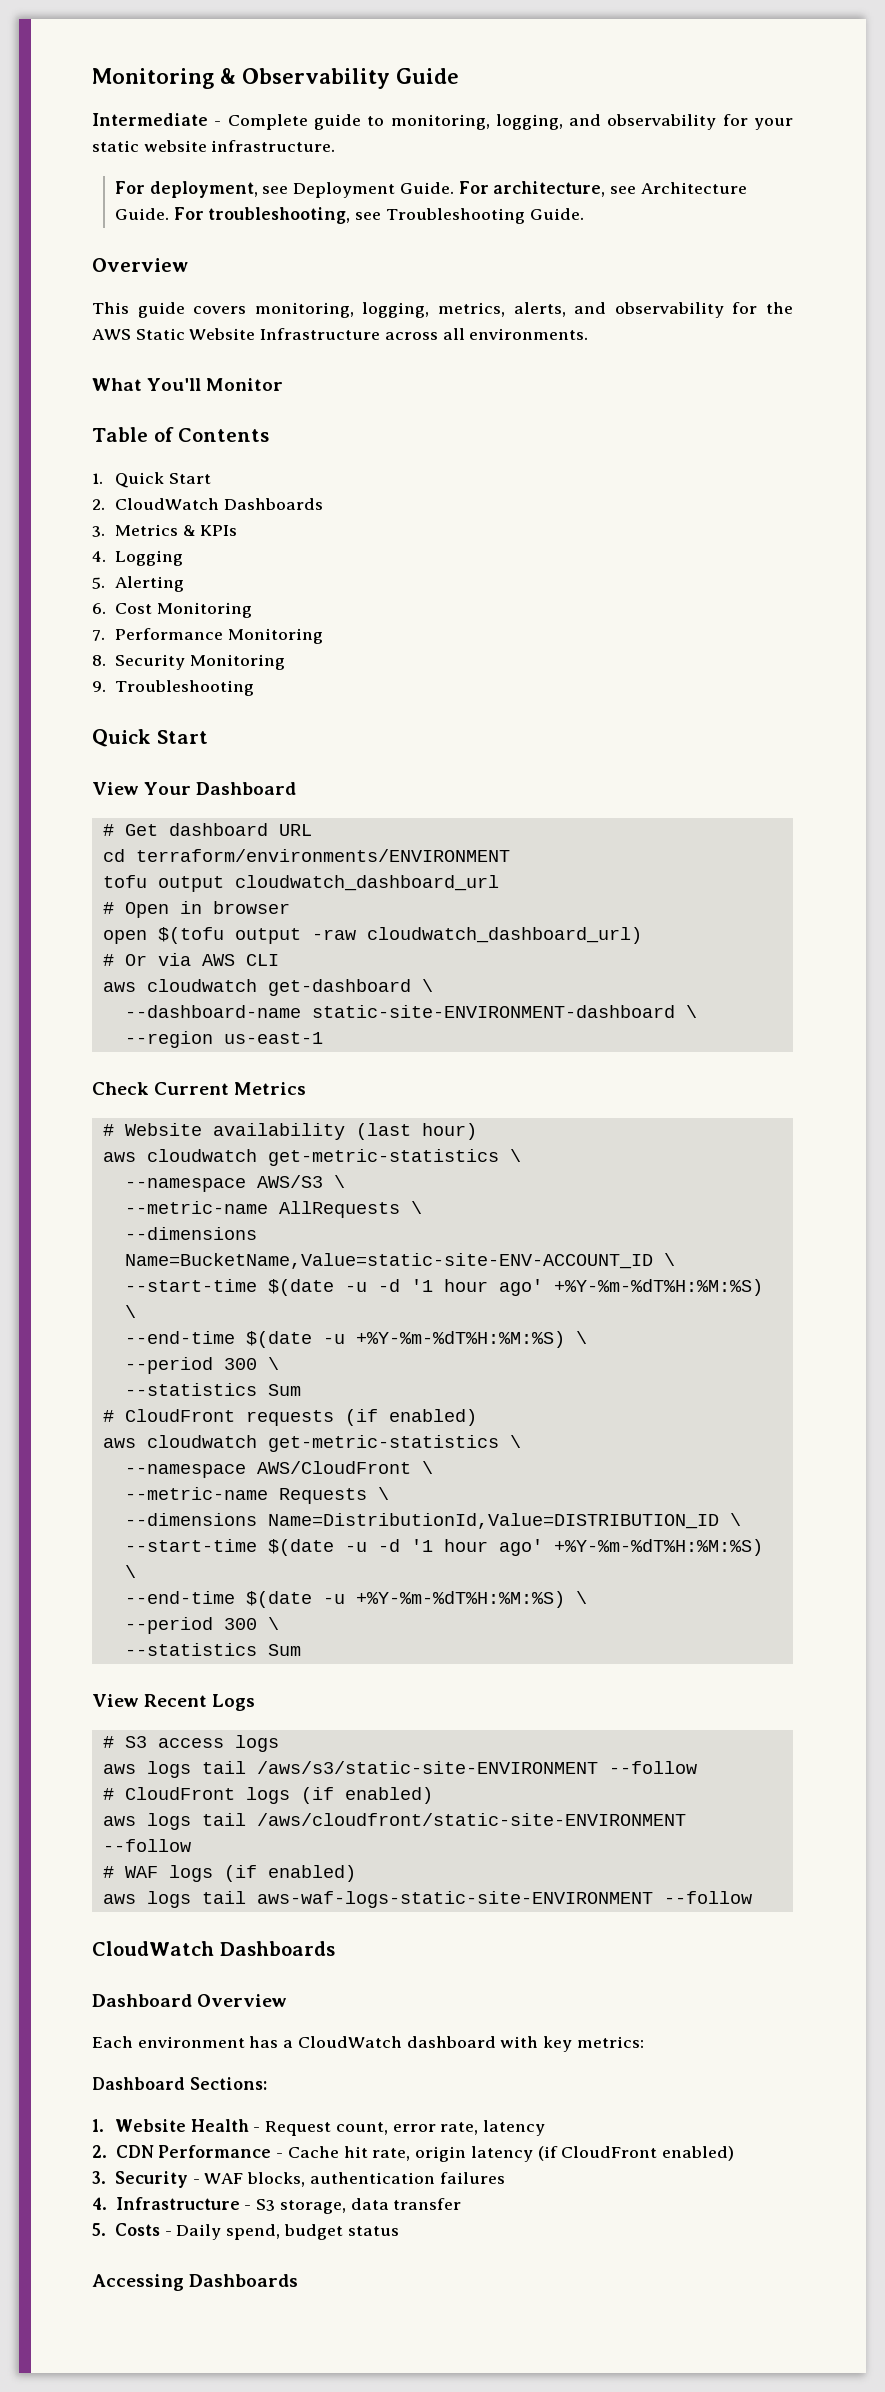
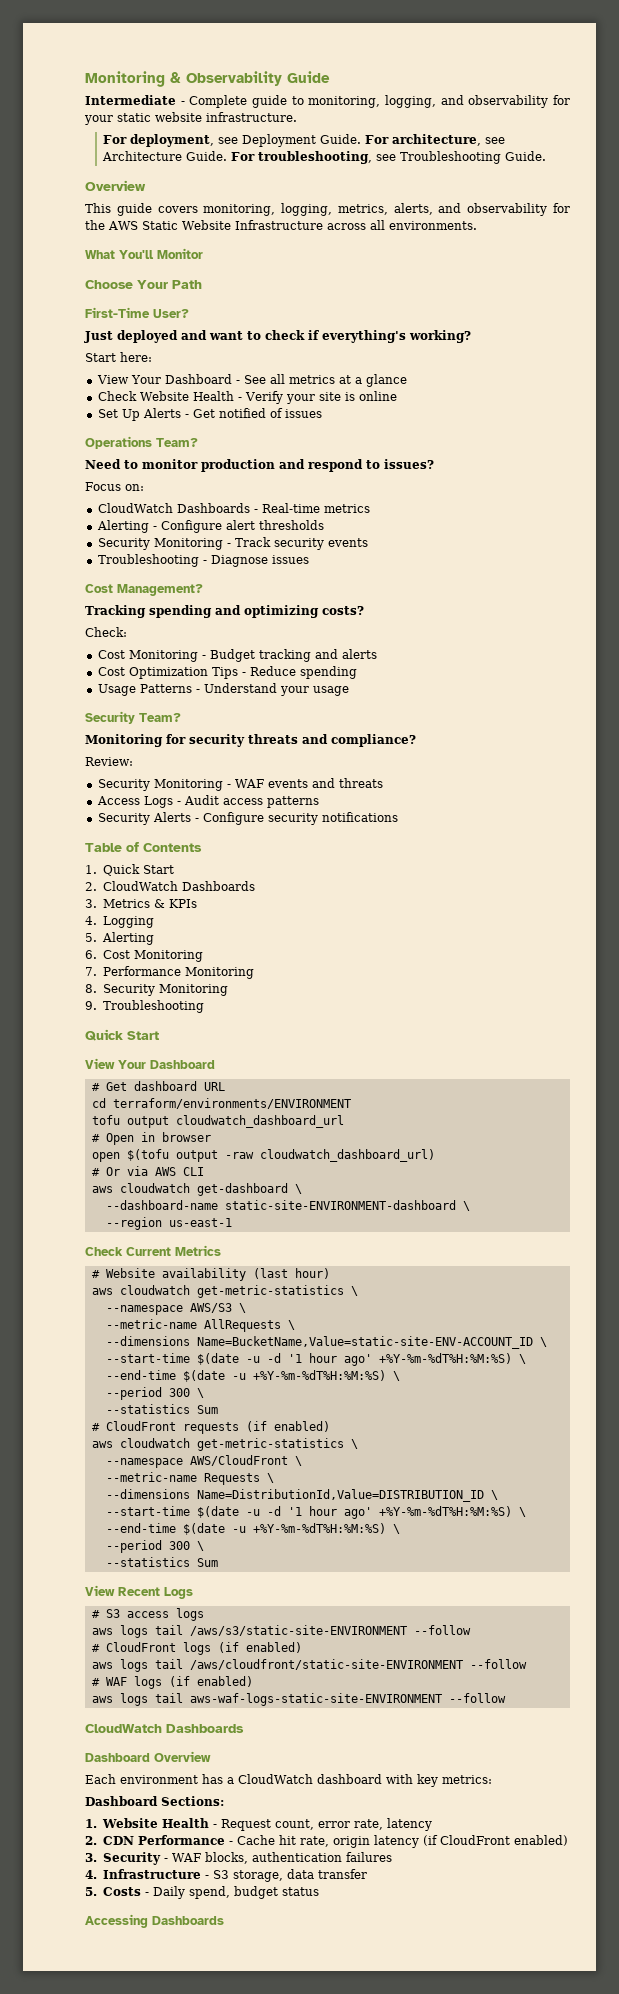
(284, 384) none -> [85,280,202,289] [85,307,189,318] [84,330,471,343] [85,352,152,362] [96,374,407,387] [97,391,397,404] [97,408,322,421] [85,436,198,449] [85,459,434,472] [85,482,144,491] [97,503,370,513] [96,520,324,533] [97,537,368,550] [97,554,309,567] [85,584,203,596] [85,605,364,618] [85,627,127,637] [97,649,377,662] [97,666,357,679] [97,683,349,696] [85,711,181,724] [85,734,416,747] [85,757,133,766] [97,778,383,791] [96,795,319,808] [97,812,398,825] // Choose Your Path // First-Time User? // Just deployed and want to check if everything's working? // Start here: // View Your Dashboard - See all metrics at a glance // Check Website Health - Verify your site is online // Set Up Alerts - Get notified of issues // Operations Team? // Need to monitor production and respond to issues? // Focus on: // CloudWatch Dashboards - Real-time metrics // Alerting - Configure alert thresholds // Security Monitoring - Track security events // Troubleshooting - Diagnose issues // Cost Management? // Tracking spending and optimizing costs? // Check: // Cost Monitoring - Budget tracking and alerts // Cost Optimization Tips - Reduce spending // Usage Patterns - Understand your usage // Security Team? // Monitoring for security threats and compliance? // Review: // Security Monitoring - WAF events and threats // Access Logs - Audit access patterns // Security Alerts - Configure security notifications

